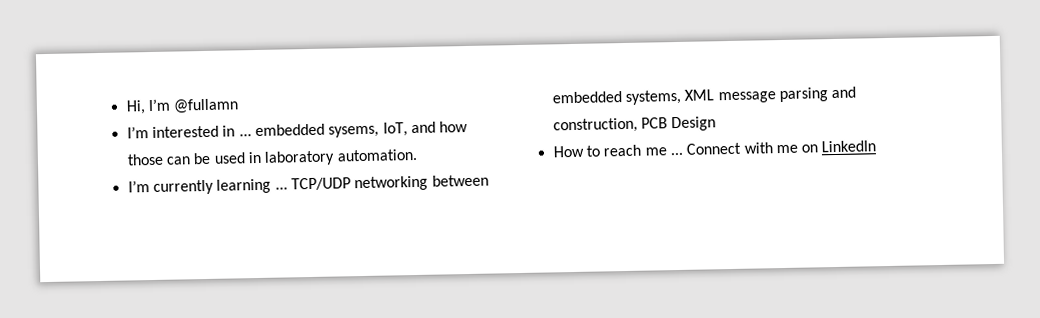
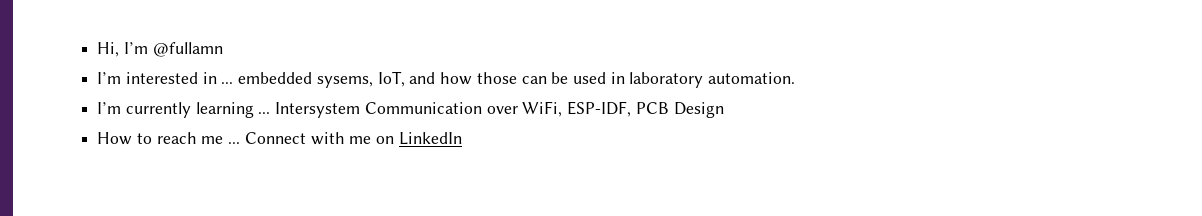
[290,174,489,192] [551,86,857,105] [552,117,638,134] TCP/UDP networking between embedded systems, XML message parsing and construction, -> [275,101,632,118] Intersystem Communication over WiFi, ESP-IDF,

